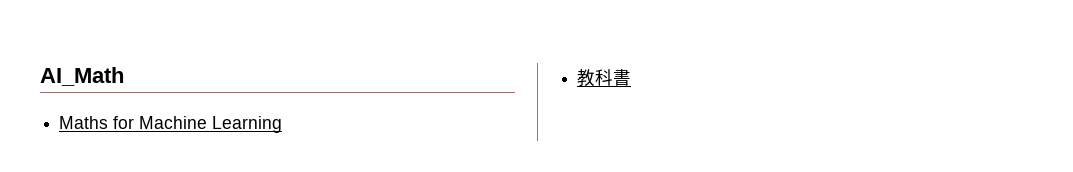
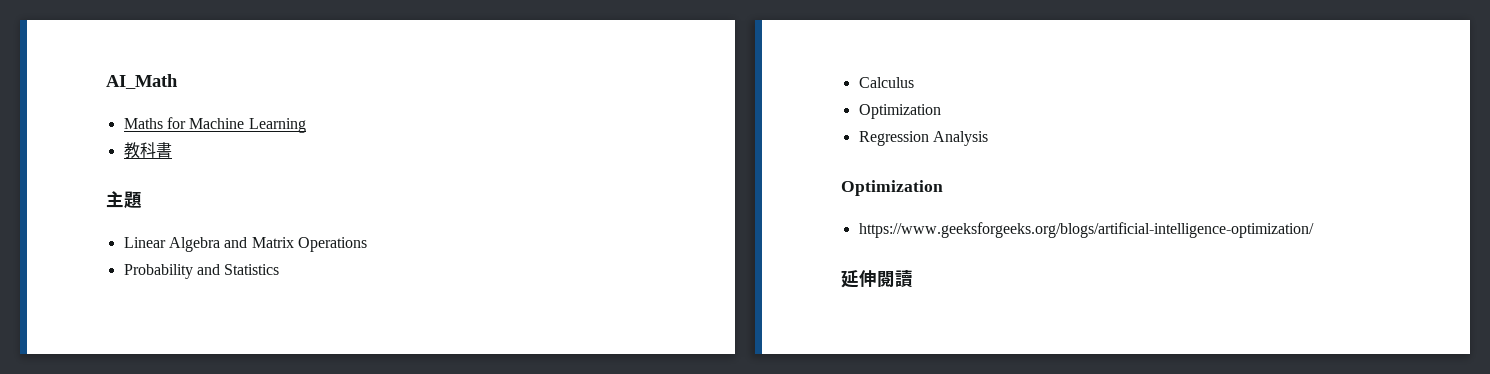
(632, 77) none -> [106,191,142,209] [123,237,367,252] [123,264,280,279] [858,77,914,88] [858,104,941,119] [858,131,988,146] [841,180,943,196] [858,222,1314,238] [841,269,913,288] // 主題 // Linear Algebra and Matrix Operations // Probability and Statistics // Calculus // Optimization // Regression Analysis // Optimization // https://www.geeksforgeeks.org/blogs/artificial-intelligence-optimization/ // 延伸閱讀

